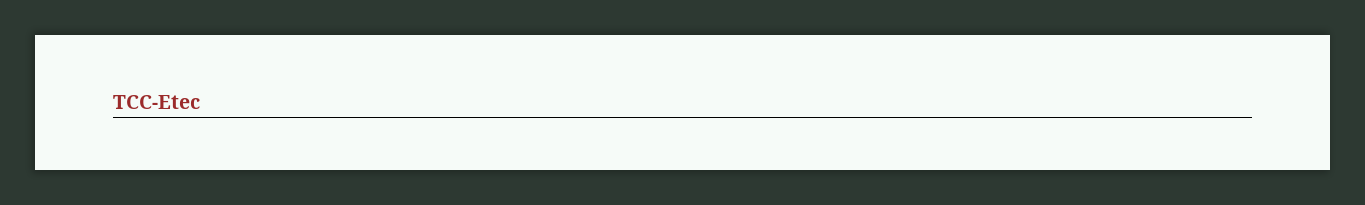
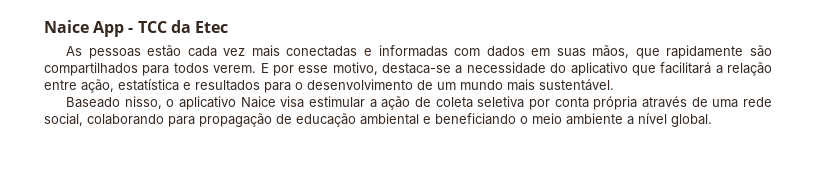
[113,95,200,109] TCC-Etec -> [44,20,228,37] [66,45,772,59] [44,62,772,76] [44,79,614,93] [66,96,772,110] [44,113,712,127] Naice App - TCC da Etec // As pessoas estão cada vez mais conectadas e informadas com dados em suas mãos, que rapidamente são compartilhados para todos verem. E por esse motivo, destaca-se a necessidade do aplicativo que facilitará a relação entre ação, estatística e resultados para o desenvolvimento de um mundo mais sustentável. // Baseado nisso, o aplicativo Naice visa estimular a ação de coleta seletiva por conta própria através de uma rede social, colaborando para propagação de educação ambiental e beneficiando o meio ambiente a nível global.

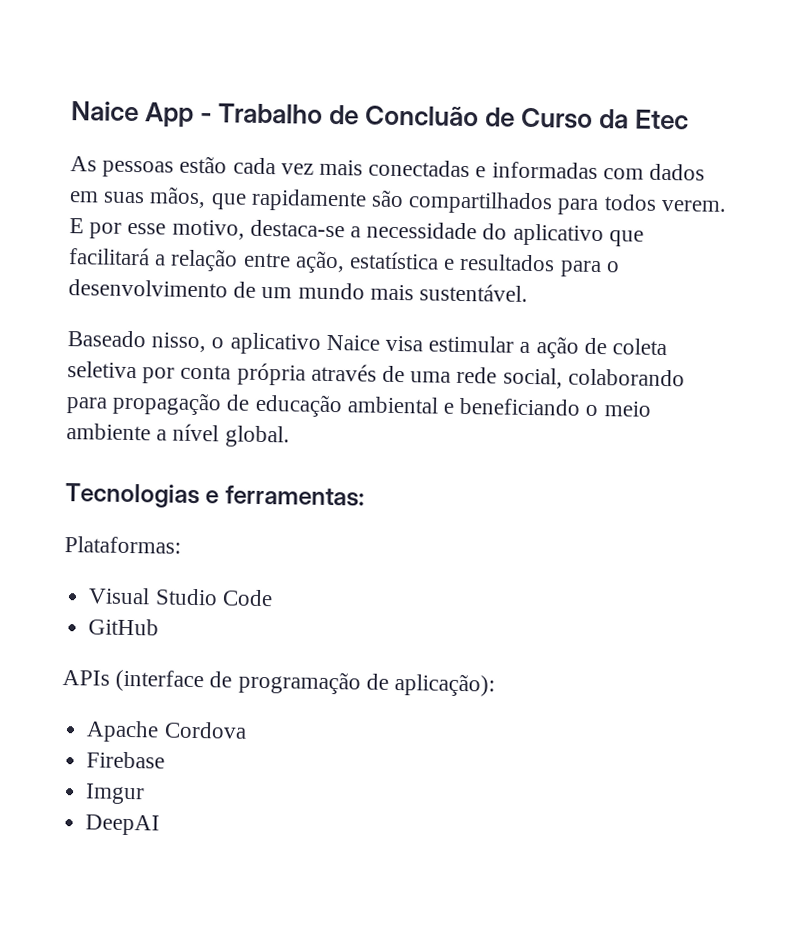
[137,21,167,33] TCC -> [218,103,594,129] Trabalho de Concluão de Curso
(712, 120) none -> [65,483,365,509] [64,536,181,554] [88,587,273,607] [88,618,160,636] [62,669,496,697] [86,720,247,743] [86,751,166,769] [85,783,146,805] [85,814,161,836] // Tecnologias e ferramentas: // Plataformas: // Visual Studio Code // GitHub // APIs (interface de programação de aplicação): // Apache Cordova // Firebase // Imgur // DeepAI

